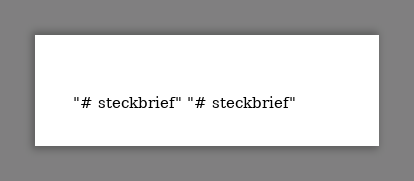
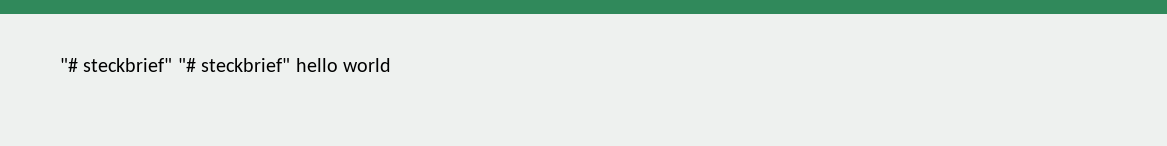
(296, 102) none -> [295,58,391,72] hello world

